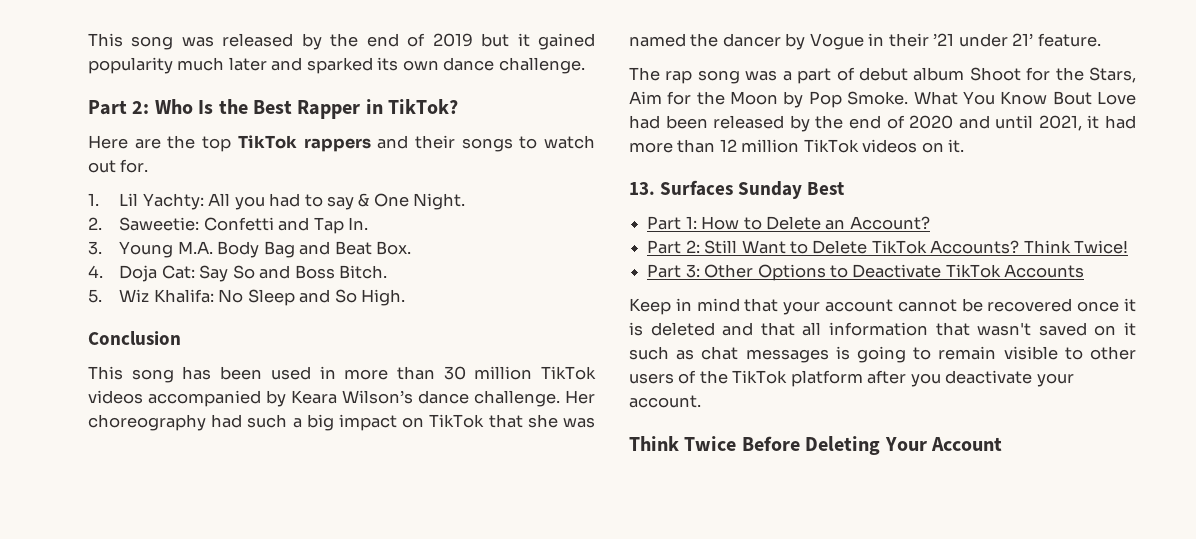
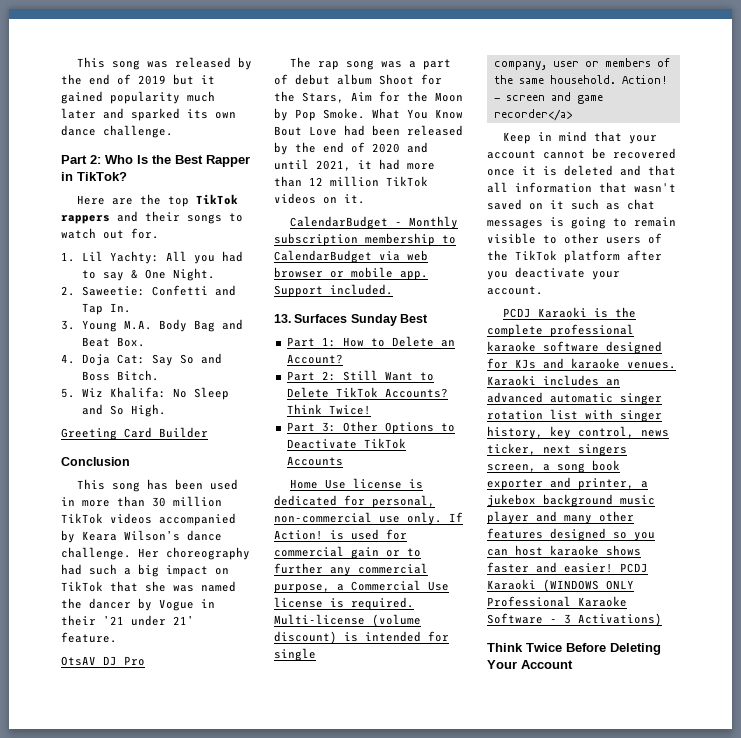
(406, 297) none -> [61,427,208,440] // Greeting Card Builder
(1101, 40) none -> [61,656,145,666] // OtsAV DJ Pro
(965, 146) none -> [290,216,459,229] [274,233,456,246] [274,250,428,263] [274,267,428,280] [274,284,393,297] // CalendarBudget - Monthly subscription membership to CalendarBudget via web browser or mobile app. Support included.
(1085, 271) none -> [290,478,424,489] [274,495,435,508] [274,512,463,525] [274,529,407,540] [274,546,421,559] [274,563,428,576] [274,580,449,593] [274,597,414,610] [274,614,421,627] [274,631,449,644] [274,648,316,661] [493,58,670,70] [493,75,668,84] [493,92,603,104] [493,109,572,121] // Home Use license is dedicated for personal, non-commercial use only. If Action! is used for commercial gain or to further any commercial purpose, a Commercial Use license is required. Multi-license (volume discount) is intended for single // company, user or members of the same household. Action! - screen and game recorder</a>
(701, 401) none -> [503,307,637,318] [487,324,634,337] [487,341,662,354] [487,358,676,369] [487,375,620,386] [487,392,662,405] [487,409,662,422] [487,426,669,439] [487,443,627,456] [487,460,620,473] [487,477,648,490] [487,494,655,507] [487,511,634,524] [487,528,655,541] [487,545,641,556] [487,562,648,573] [487,579,634,592] [487,596,627,607] [487,613,662,626] // PCDJ Karaoki is the complete professional karaoke software designed for KJs and karaoke venues. Karaoki includes an advanced automatic singer rotation list with singer history, key control, news ticker, next singers screen, a song book exporter and printer, a jukebox background music player and many other features designed so you can host karaoke shows faster and easier! PCDJ Karaoki (WINDOWS ONLY Professional Karaoke Software - 3 Activations)

